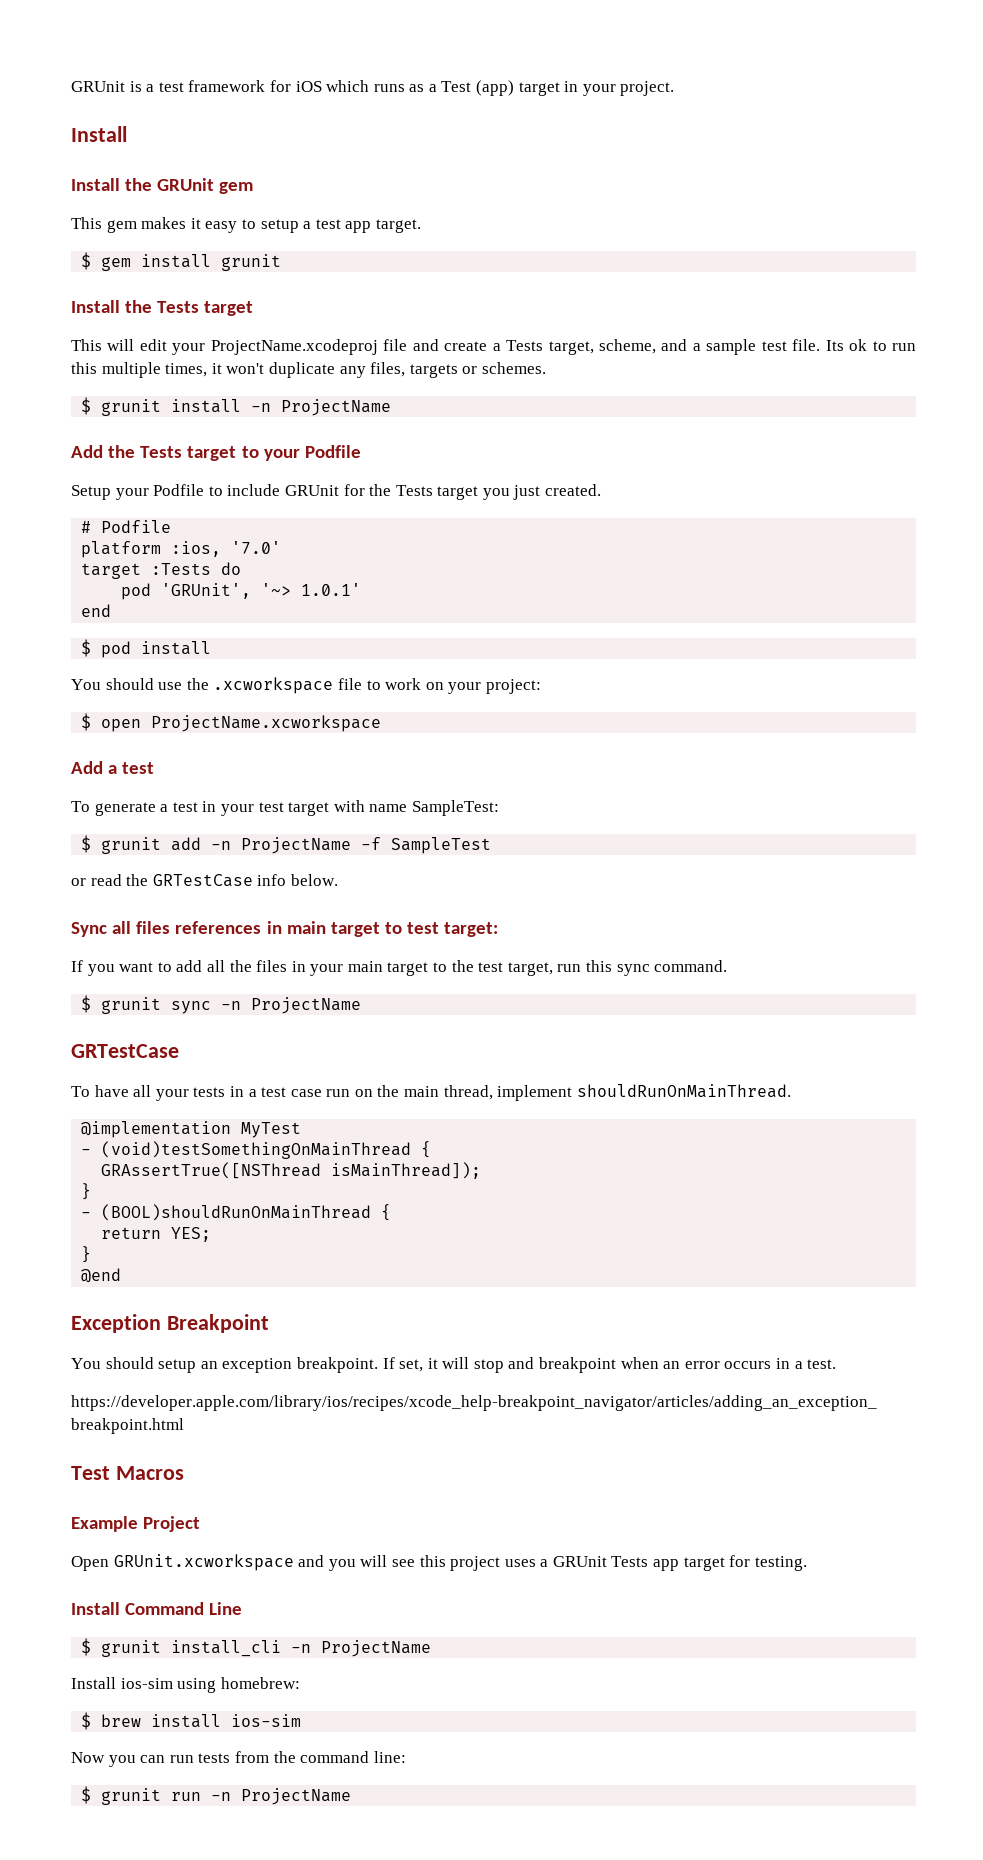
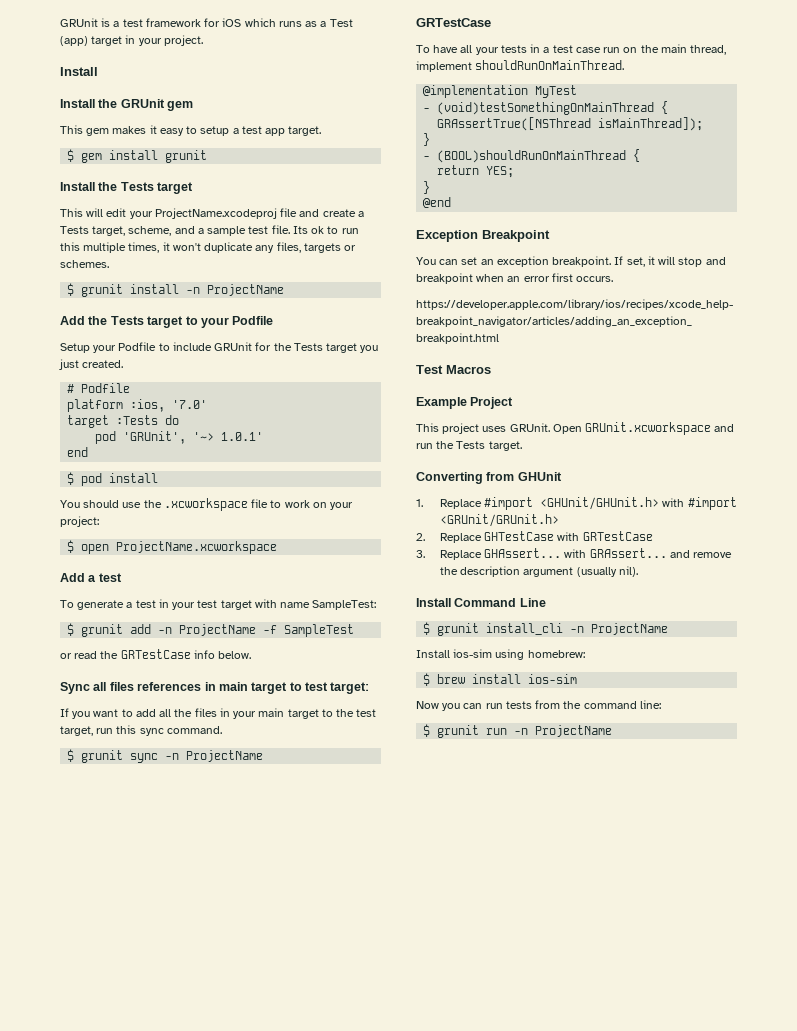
[105,1357,197,1373] should setup -> [439,257,478,265] can set
[724,1358,837,1369] occurs in a test. -> [551,273,614,282] first occurs.
[71,1554,807,1571] Open GRUnit.xcworkspace and you will see this project uses a GRUnit Tests app target for testing. -> [416,422,735,435] [416,441,522,451] [416,472,562,484] [416,497,737,510] [439,514,559,527] [416,531,653,543] [416,548,732,560] [439,566,638,577] This project uses GRUnit. Open GRUnit.xcworkspace and run the Tests target. // Converting from GHUnit // 1. Replace #import <GHUnit/GHUnit.h> with #import <GRUnit/GRUnit.h> // 2. Replace GHTestCase with GRTestCase // 3. Replace GHAssert... with GRAssert... and remove the description argument (usually nil).

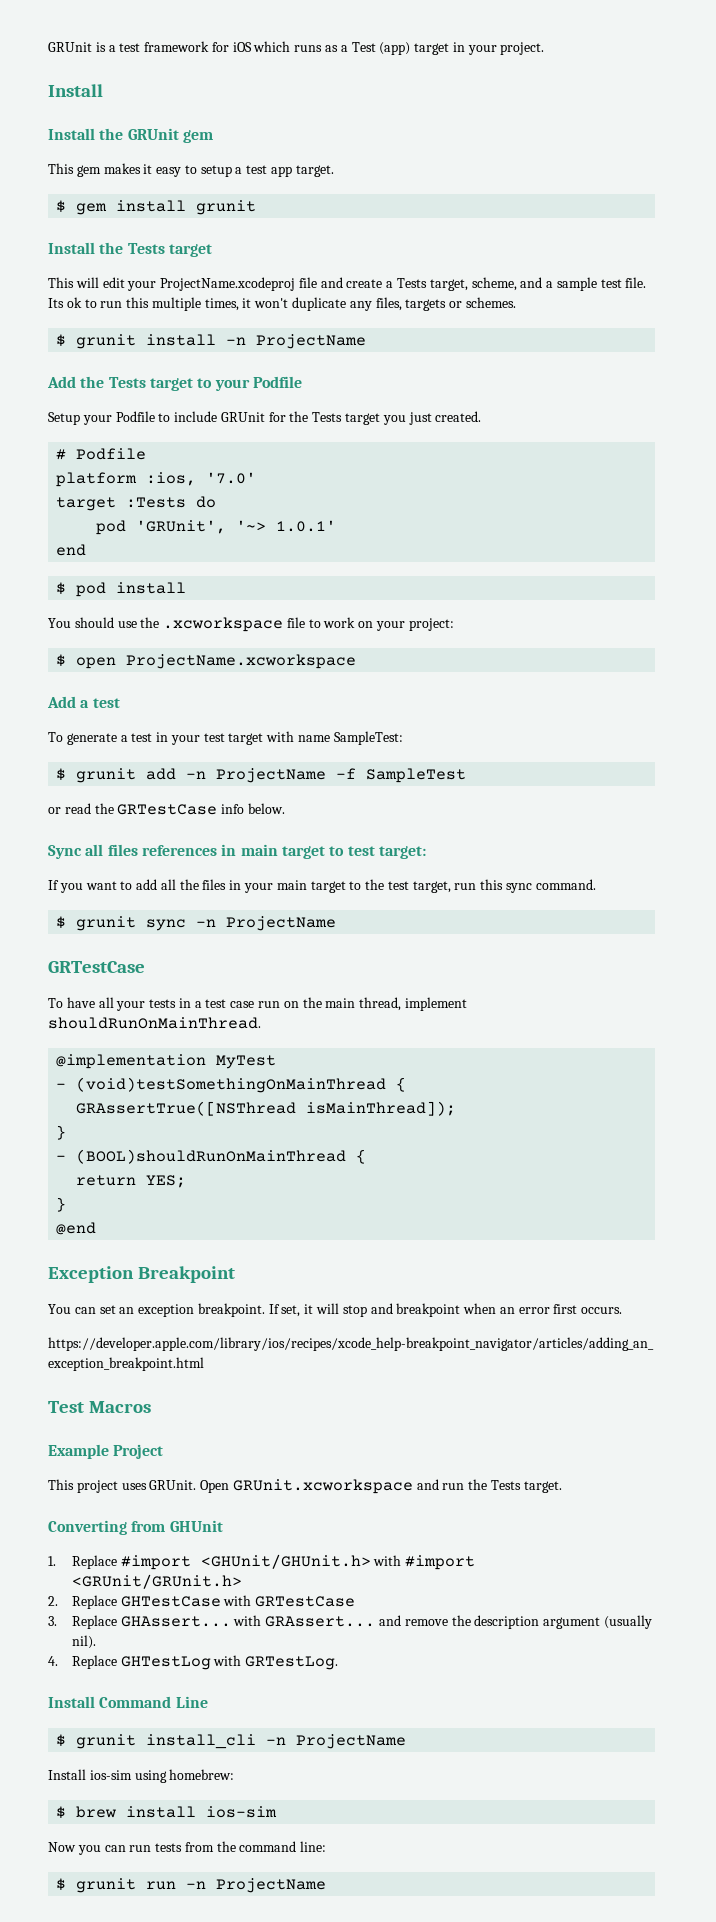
(638, 571) none -> [48,1655,339,1670] // 4. Replace GHTestLog with GRTestLog.

